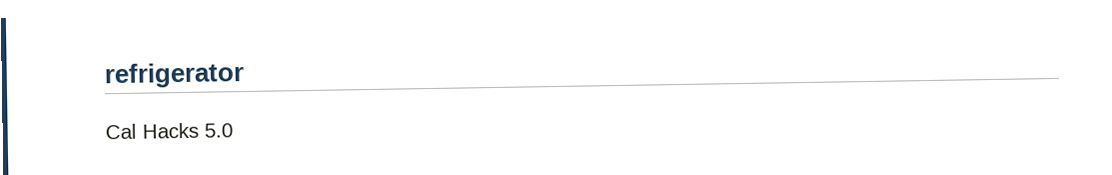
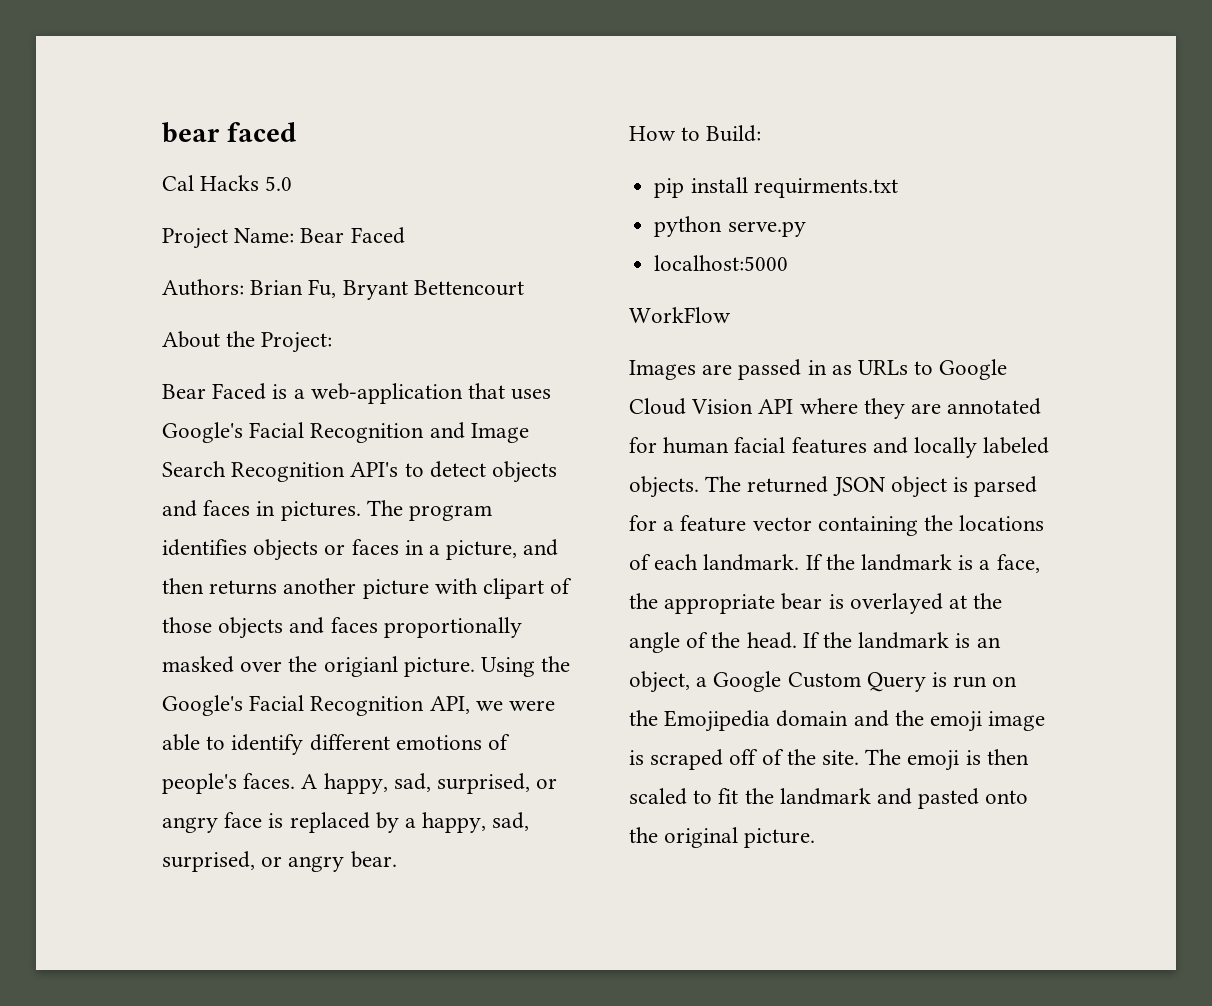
[104,62,244,89] refrigerator -> [162,122,296,143] bear faced
(233, 130) none -> [162,227,405,249] [162,279,524,300] [162,331,333,353] [162,383,552,404] [162,422,529,443] [162,461,558,483] [162,500,493,521] [162,539,559,561] [162,578,573,599] [162,617,522,639] [162,656,571,677] [162,695,556,716] [162,734,511,755] [162,773,558,794] [162,812,530,833] [162,851,397,872] [629,125,762,142] [654,177,898,198] [654,216,806,237] [654,255,789,271] [629,307,731,323] [629,359,1008,380] [629,398,1042,419] [629,437,1050,458] [629,476,1038,498] [629,515,1045,536] [629,554,1040,573] [629,593,1003,614] [629,632,1001,653] [629,671,1018,693] [629,710,1046,732] [629,749,1029,771] [629,788,1029,809] [629,827,816,848] // Project Name: Bear Faced // Authors: Brian Fu, Bryant Bettencourt // About the Project: // Bear Faced is a web-application that uses Google's Facial Recognition and Image Search Recognition API's to detect objects and faces in pictures. The program identifies objects or faces in a picture, and then returns another picture with clipart of those objects and faces proportionally masked over the origianl picture. Using the Google's Facial Recognition API, we were able to identify different emotions of people's faces. A happy, sad, surprised, or angry face is replaced by a happy, sad, surprised, or angry bear. // How to Build: // pip install requirments.txt // python serve.py // localhost:5000 // WorkFlow // Images are passed in as URLs to Google Cloud Vision API where they are annotated for human facial features and locally labeled objects. The returned JSON object is parsed for a feature vector containing the locations of each landmark. If the landmark is a face, the appropriate bear is overlayed at the angle of the head. If the landmark is an object, a Google Custom Query is run on the Emojipedia domain and the emoji image is scraped off of the site. The emoji is then scaled to fit the landmark and pasted onto the original picture.

